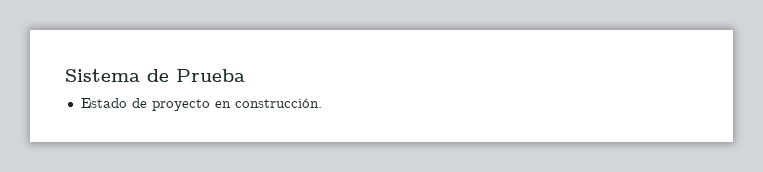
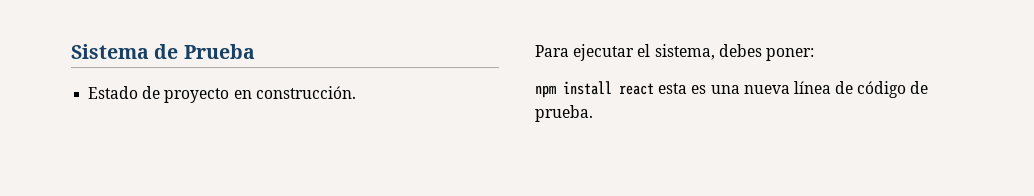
(322, 103) none -> [535,44,814,61] [535,81,929,98] [535,105,593,122] // Para ejecutar el sistema, debes poner: // npm install react esta es una nueva línea de código de prueba.

